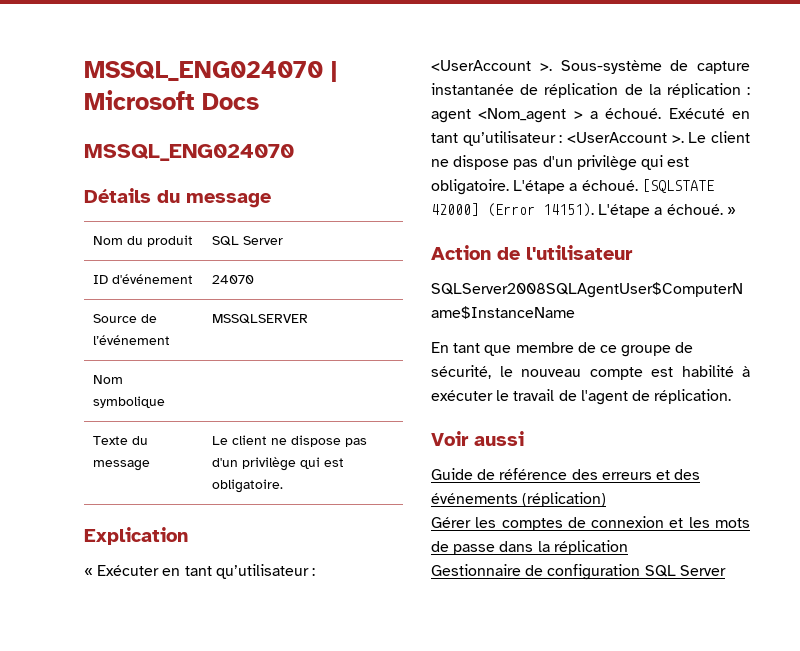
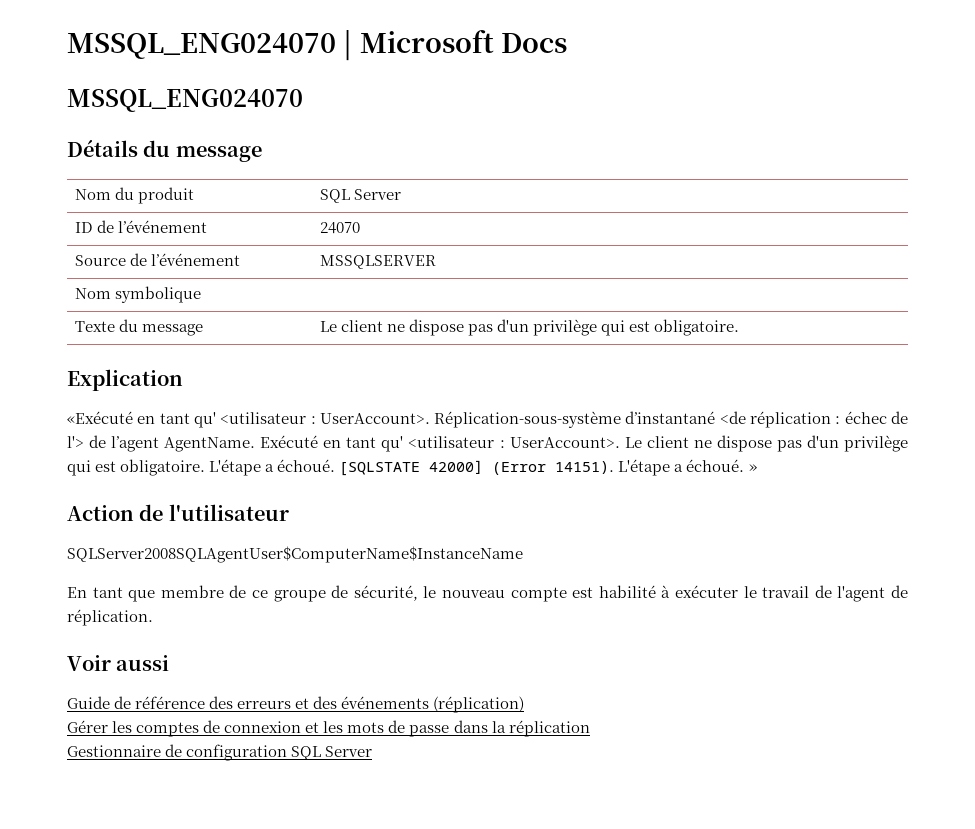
[112,274,194,284] d'événement -> [97,220,208,233] de l’événement
[84,564,315,579] [431,60,750,74] [431,83,750,98] [431,108,750,123] [431,131,684,146] « Exécuter en tant qu’utilisateur : <UserAccount >. Sous-système de capture instantanée de réplication de la réplication : agent <Nom_agent > a échoué. Exécuté en tant qu’utilisateur : <UserAccount >. -> [67,411,908,428] [67,435,620,452] «Exécuté en tant qu' <utilisateur : UserAccount>. Réplication-sous-système d’instantané <de réplication : échec de l'> de l’agent AgentName. Exécuté en tant qu' <utilisateur : UserAccount>.

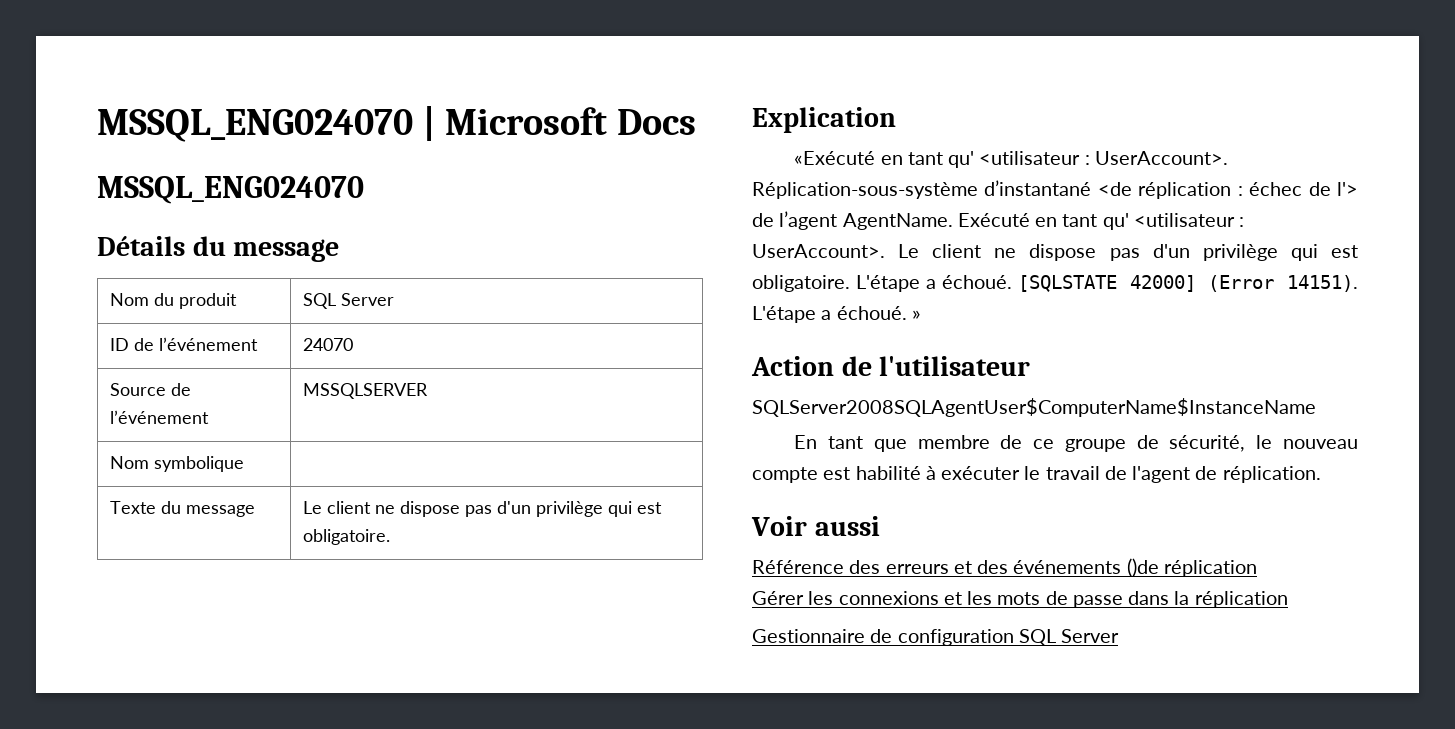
[67,696,206,709] Guide de référence -> [752,560,844,574] Référence
[433,696,525,713] (réplication) -> [1126,558,1257,577] ()de réplication
[136,720,302,737] comptes de connexion -> [838,591,939,605] connexions

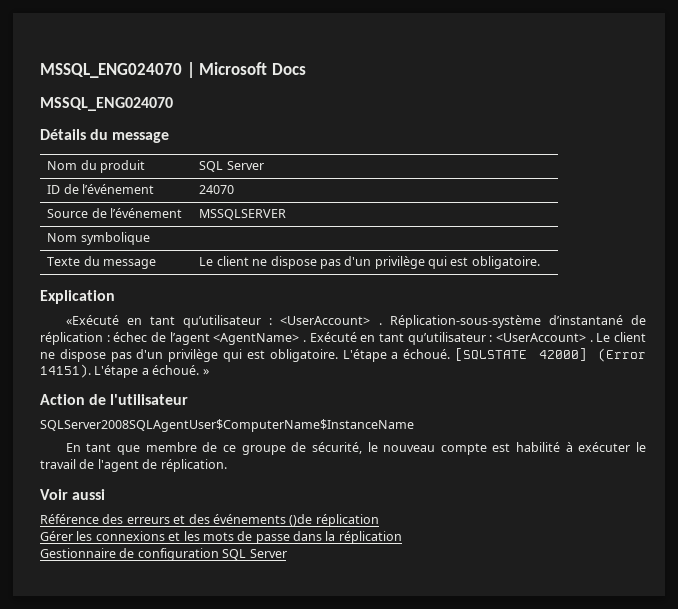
[948,151,1228,168] qu' <utilisateur : UserAccount>. -> [183,315,382,328] qu’utilisateur : <UserAccount> .
[1097,182,1132,196] <de -> [631,315,646,325] de
[1337,182,1358,196] [752,211,1245,230] [752,244,885,258] l'> de l’agent AgentName. Exécuté en tant qu' <utilisateur : UserAccount>. -> [169,332,593,345] l’agent <AgentName> . Exécuté en tant qu’utilisateur : <UserAccount> .

